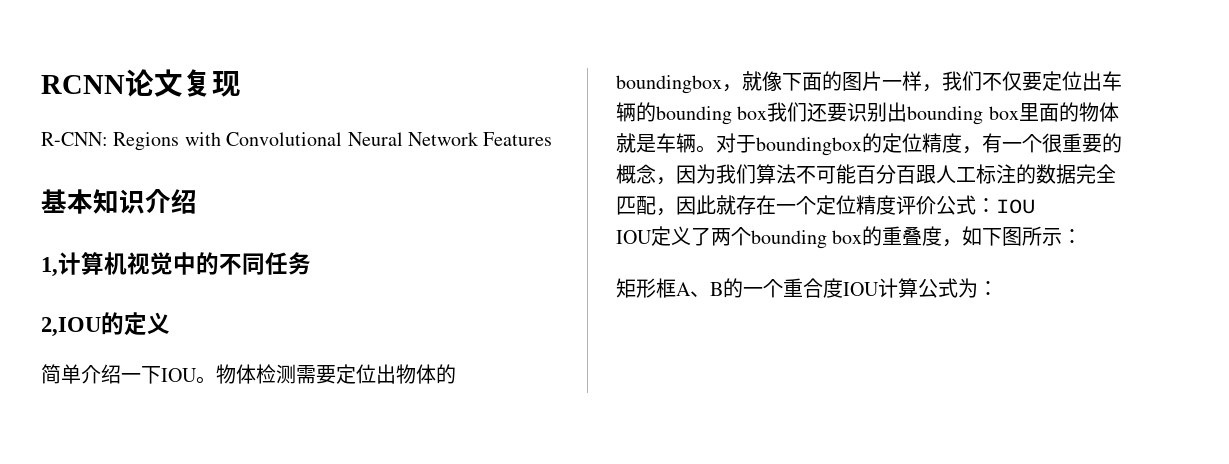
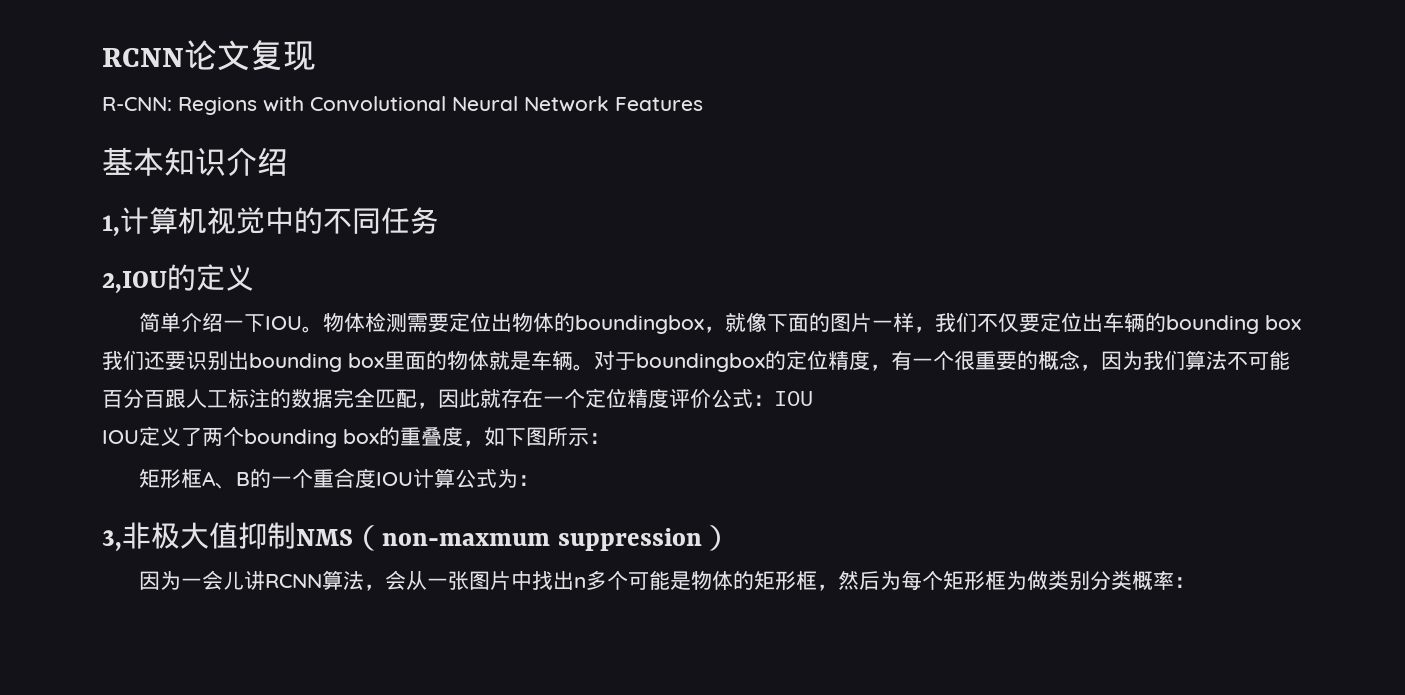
(998, 288) none -> [102,522,731,552] [138,570,1195,591] // 3,非极大值抑制NMS（non-maxmum suppression） // 因为一会儿讲RCNN算法，会从一张图片中找出n多个可能是物体的矩形框，然后为每个矩形框为做类别分类概率：

